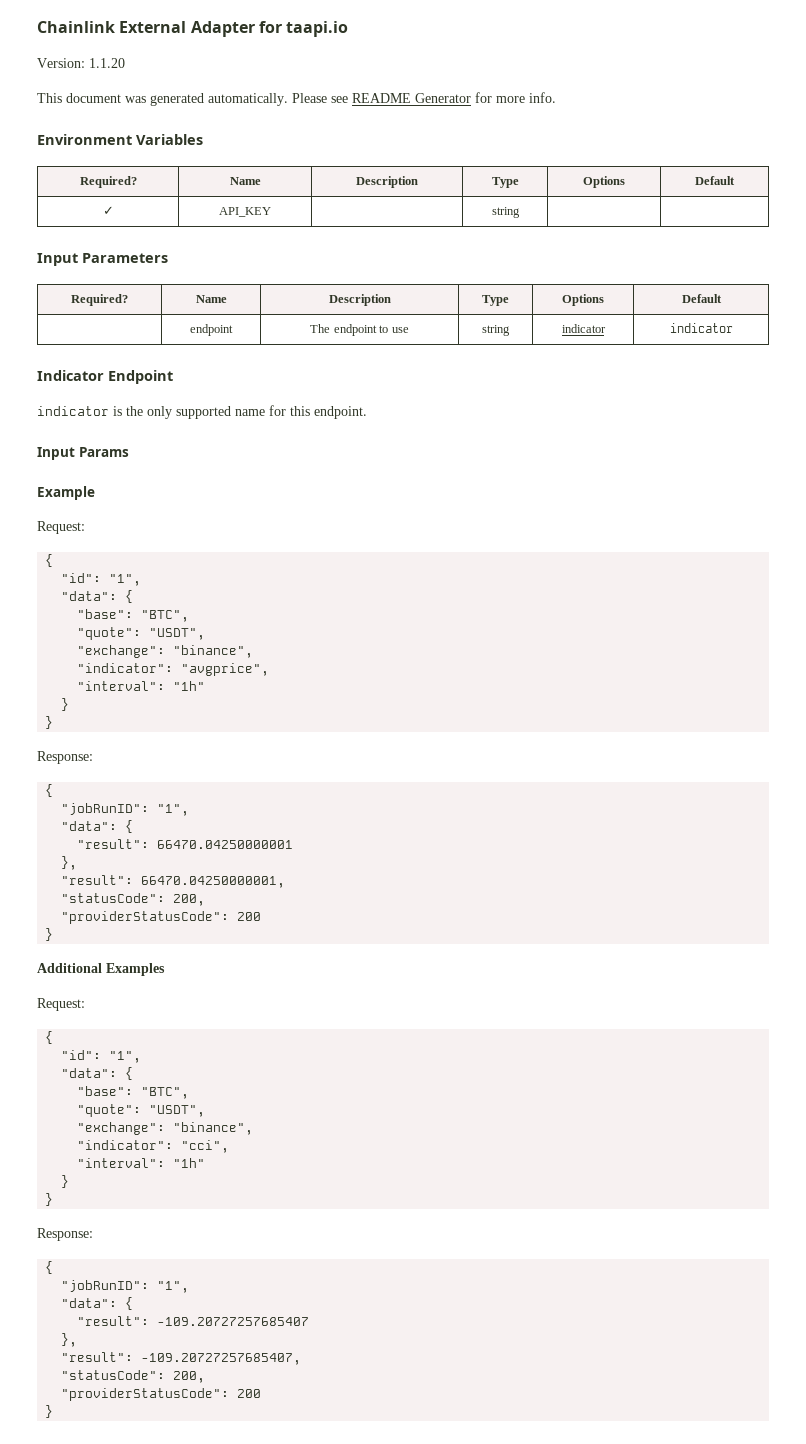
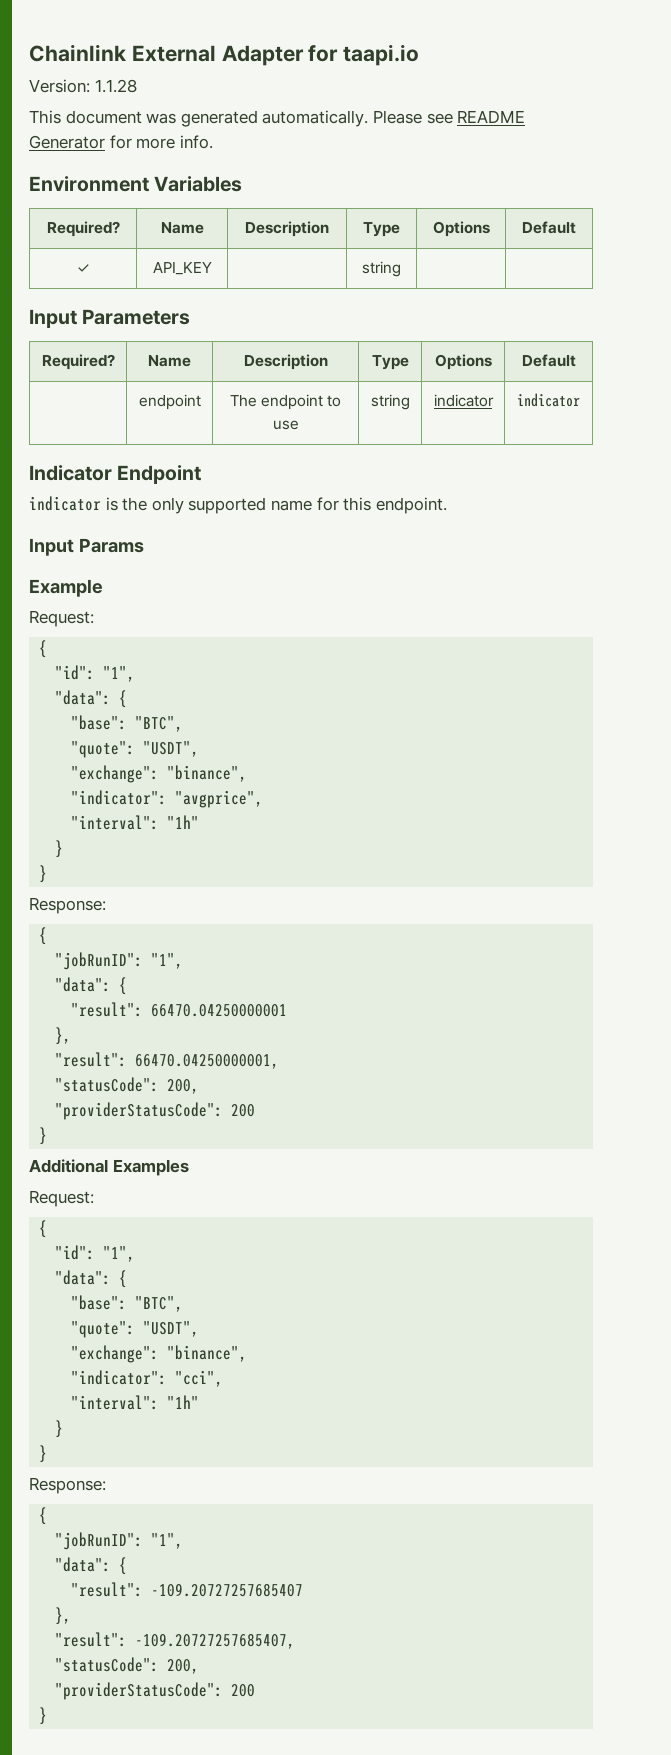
[89,58,125,68] 1.1.20 -> [94,79,137,93] 1.1.28

